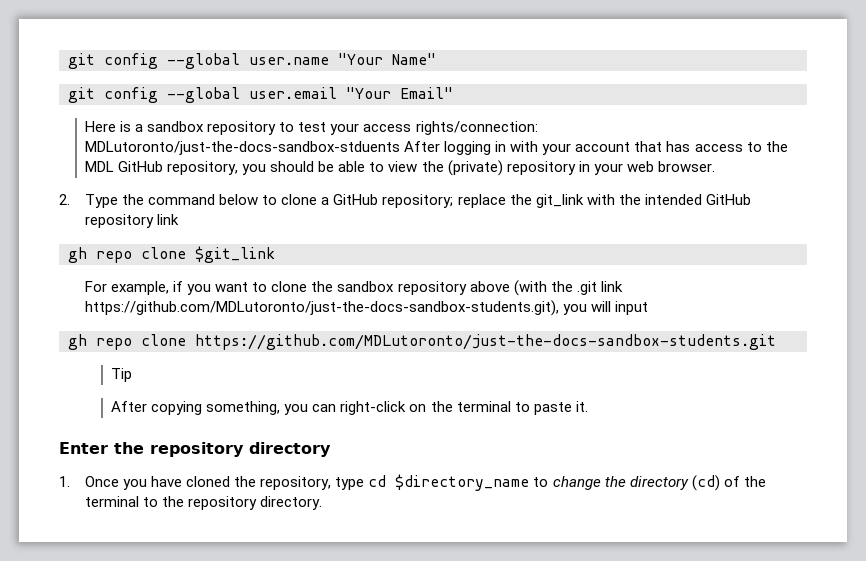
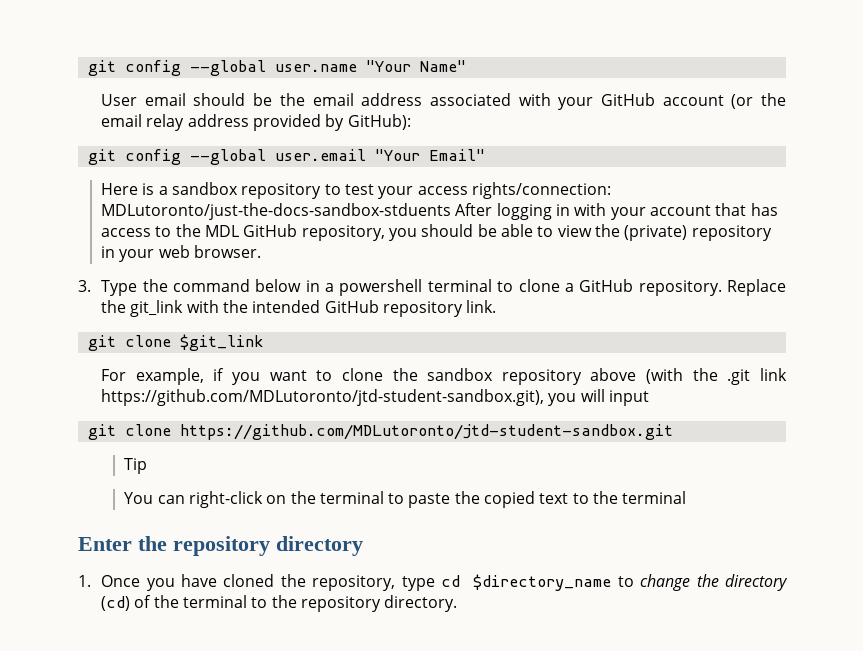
(436, 59) none -> [101,93,787,110] [101,114,411,131] // User email should be the email address associated with your GitHub account (or the email relay address provided by GitHub):
[59,194,70,205] 2. -> [78,280,91,292] 3.
(259, 199) none -> [305,279,492,296] in a powershell terminal
[382,194,506,208] repository; replace -> [638,279,787,296] repository. Replace
[157,214,180,225] [68,247,132,263] link // gh repo -> [466,300,497,313] [87,335,116,351] link. // git
[85,300,560,316] https://github.com/MDLutoronto/just-the-docs-sandbox-students.git), -> [101,389,545,406] https://github.com/MDLutoronto/jtd-student-sandbox.git),
[68,334,776,350] [111,368,133,382] [111,401,309,415] gh repo clone https://github.com/MDLutoronto/just-the-docs-sandbox-students.git // Tip // After copying something, you -> [87,424,673,440] [124,458,148,474] [124,492,154,504] git clone https://github.com/MDLutoronto/jtd-student-sandbox.git // Tip // You
[575,401,588,412] it. -> [454,491,687,508] the copied text to the terminal

